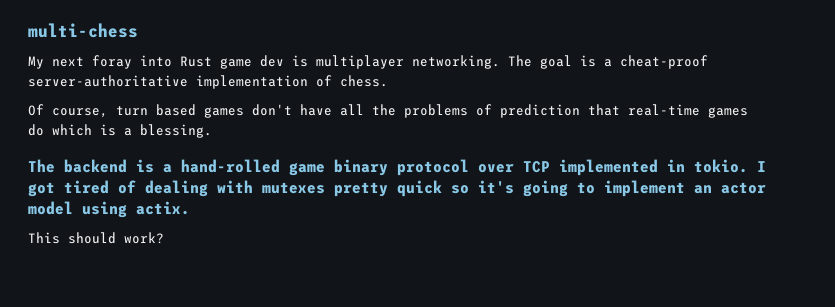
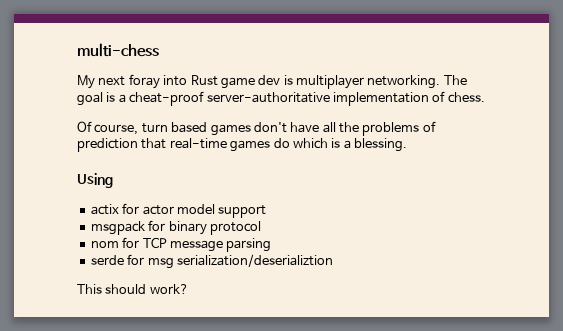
[28,159,766,176] [28,180,766,197] [28,201,190,218] The backend is a hand-rolled game binary protocol over TCP implemented in tokio. I got tired of dealing with mutexes pretty quick so it's going to implement an actor model using actix. -> [77,173,113,188] [90,203,267,218] [90,220,261,235] [90,237,272,252] [90,254,333,269] Using // actix for actor model support // msgpack for binary protocol // nom for TCP message parsing // serde for msg serialization/deserializtion

